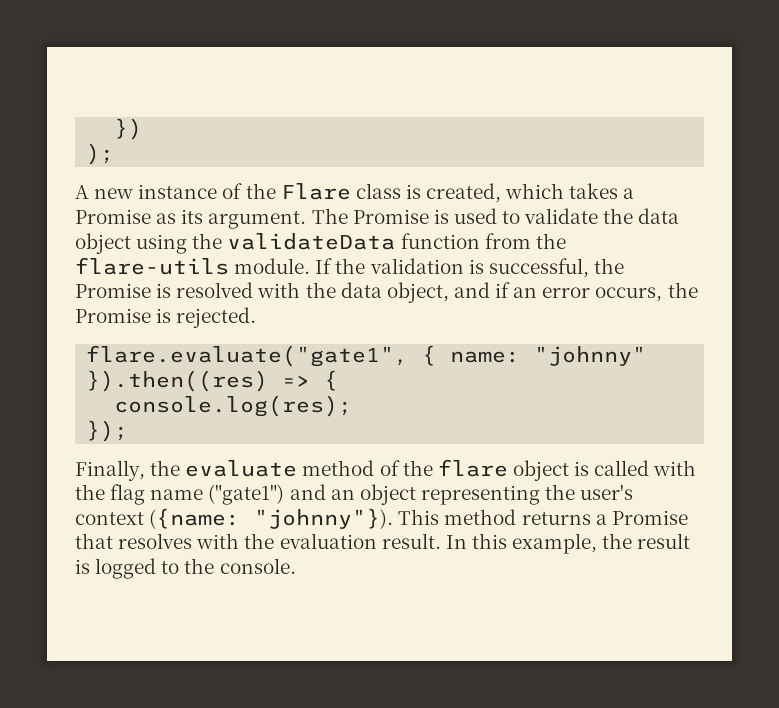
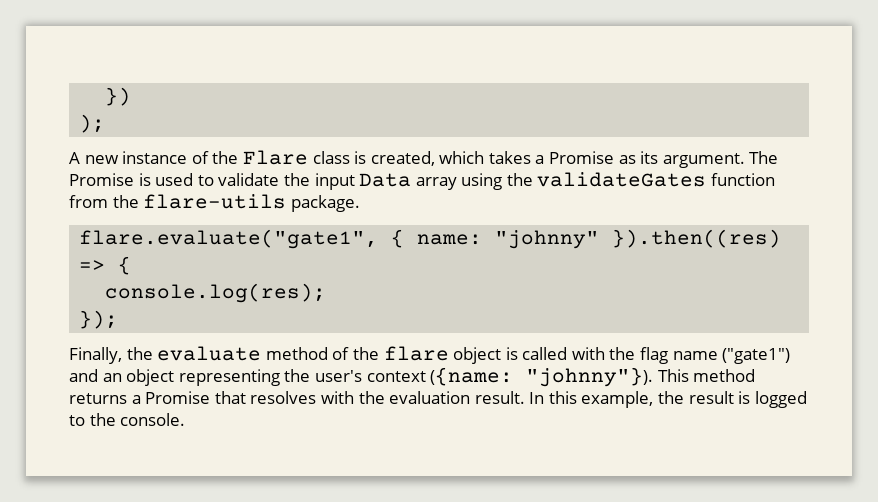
[638,208,680,224] [75,233,131,254] data object -> [314,173,457,190] input Data array
[227,233,396,250] validateData -> [537,172,707,187] validateGates
[234,258,624,278] [75,282,698,303] [75,307,257,328] module. If the validation is successful, the Promise is resolved with the data object, and if an error occurs, the Promise is rejected. -> [290,195,360,212] package.

